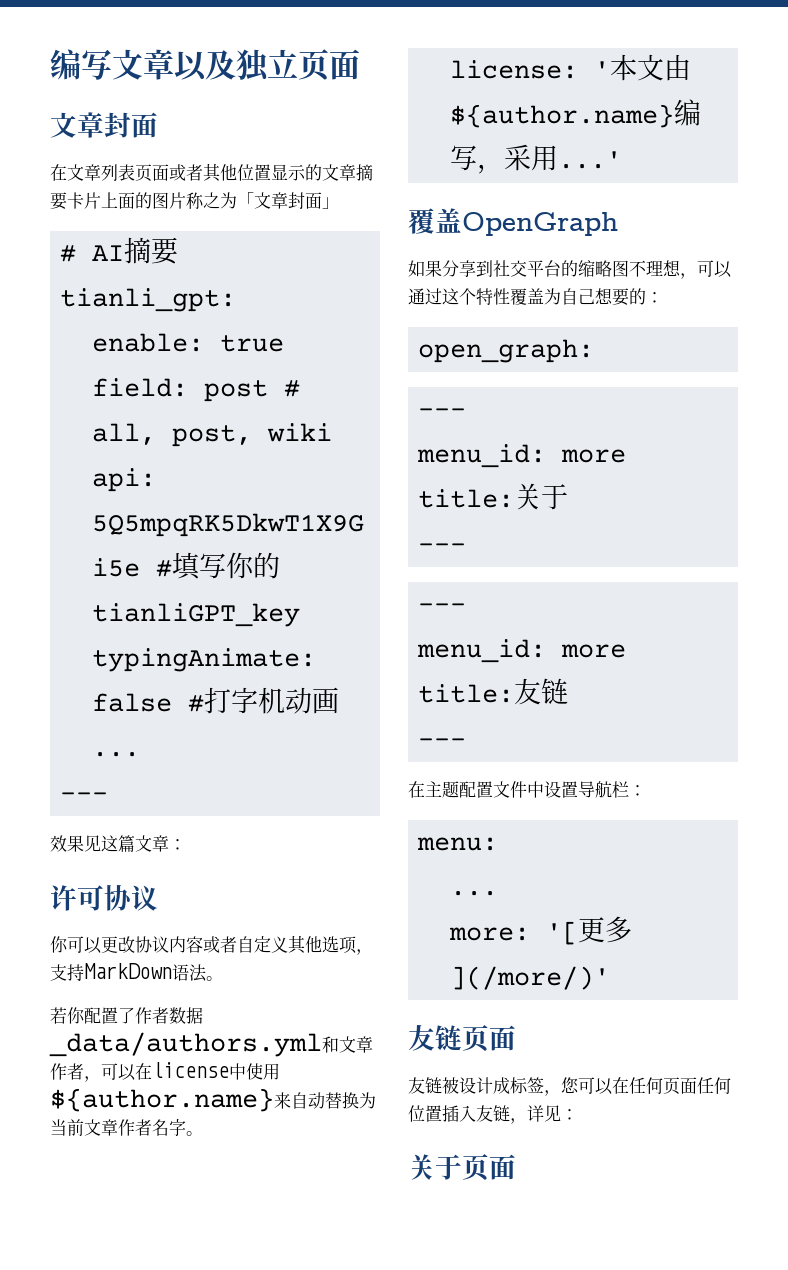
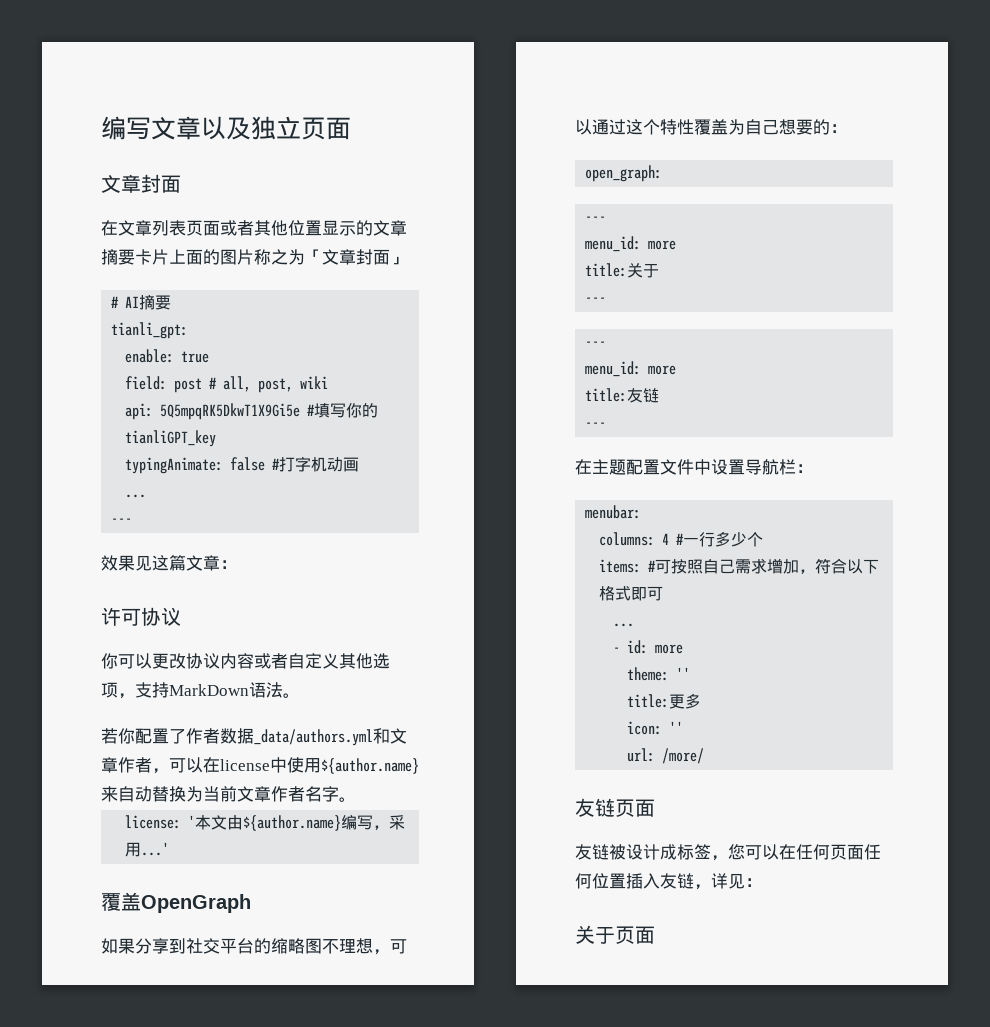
[417,837,499,851] [450,891,499,896] [449,916,633,945] [450,966,611,990] menu: // ... // more: '[更多](/more/)' -> [585,505,642,519] [599,531,764,547] [599,558,880,574] [599,586,664,601] [613,623,635,627] [613,640,684,654] [627,667,691,681] [627,693,702,709] [627,721,684,735] [627,748,705,764] menubar: // columns: 4 #一行多少个 // items: #可按照自己需求增加，符合以下格式即可 // ... // - id: more // theme: '' // title:更多 // icon: '' // url: /more/

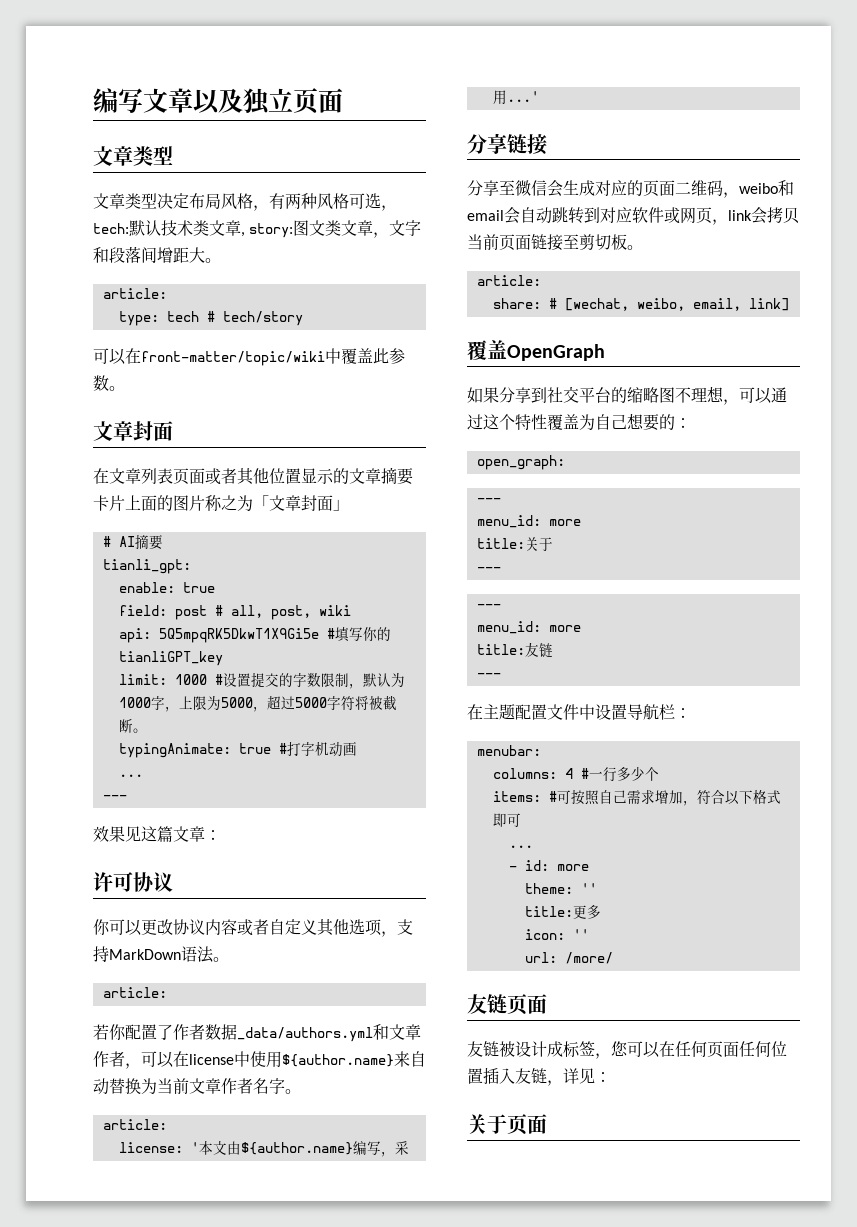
(351, 128) none -> [93,146,173,166] [93,193,397,211] [93,220,422,238] [93,246,221,263] [102,288,167,299] [118,311,303,326] [93,348,405,366] [93,375,125,391] // 文章类型 // 文章类型决定布局风格，有两种风格可选，tech:默认技术类文章, story:图文类文章，文字和段落间增距大。 // article: // type: tech # tech/story // 可以在front-matter/topic/wiki中覆盖此参数。
(217, 438) none -> [118,672,405,689] [118,695,397,712] [118,719,147,733] // limit: 1000 #设置提交的字数限制，默认为1000字，上限为5000，超过5000字符将被截断。
[230,457,266,471] false -> [238,743,271,754] true
(300, 695) none -> [102,987,167,998] // article:
(356, 799) none -> [102,1119,167,1130] // article:
(170, 849) none -> [467,133,547,155] [467,180,794,198] [467,207,799,225] [467,234,643,251] [476,275,541,286] [492,298,789,311] // 分享链接 // 分享至微信会生成对应的页面二维码，weibo和email会自动跳转到对应软件或网页，link会拷贝当前页面链接至剪切板。 // article: // share: # [wechat, weibo, email, link]

